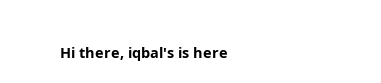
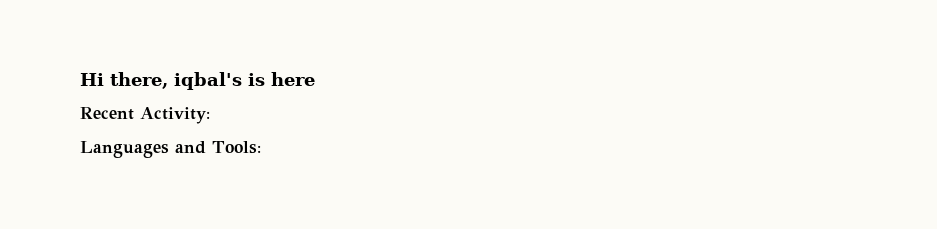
(228, 52) none -> [80,107,210,124] [80,141,261,158] // Recent Activity: // Languages and Tools:

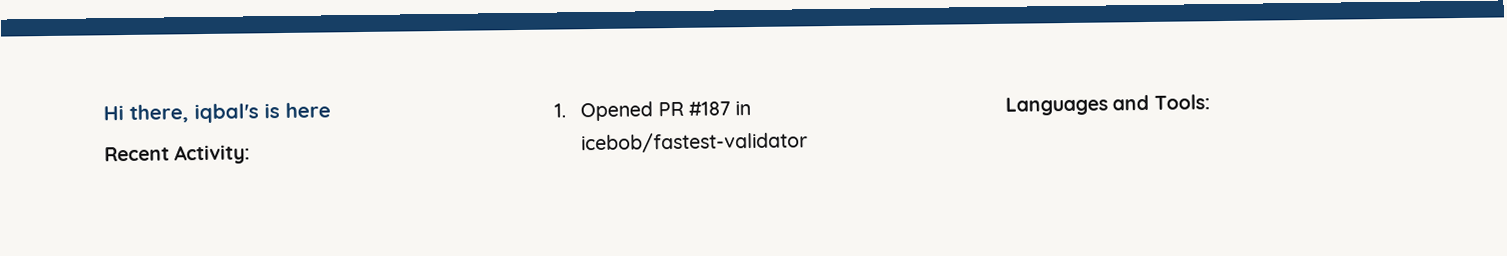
(210, 115) none -> [554,101,752,122] [581,131,809,154] // 1. Opened PR #187 in icebob/fastest-validator

